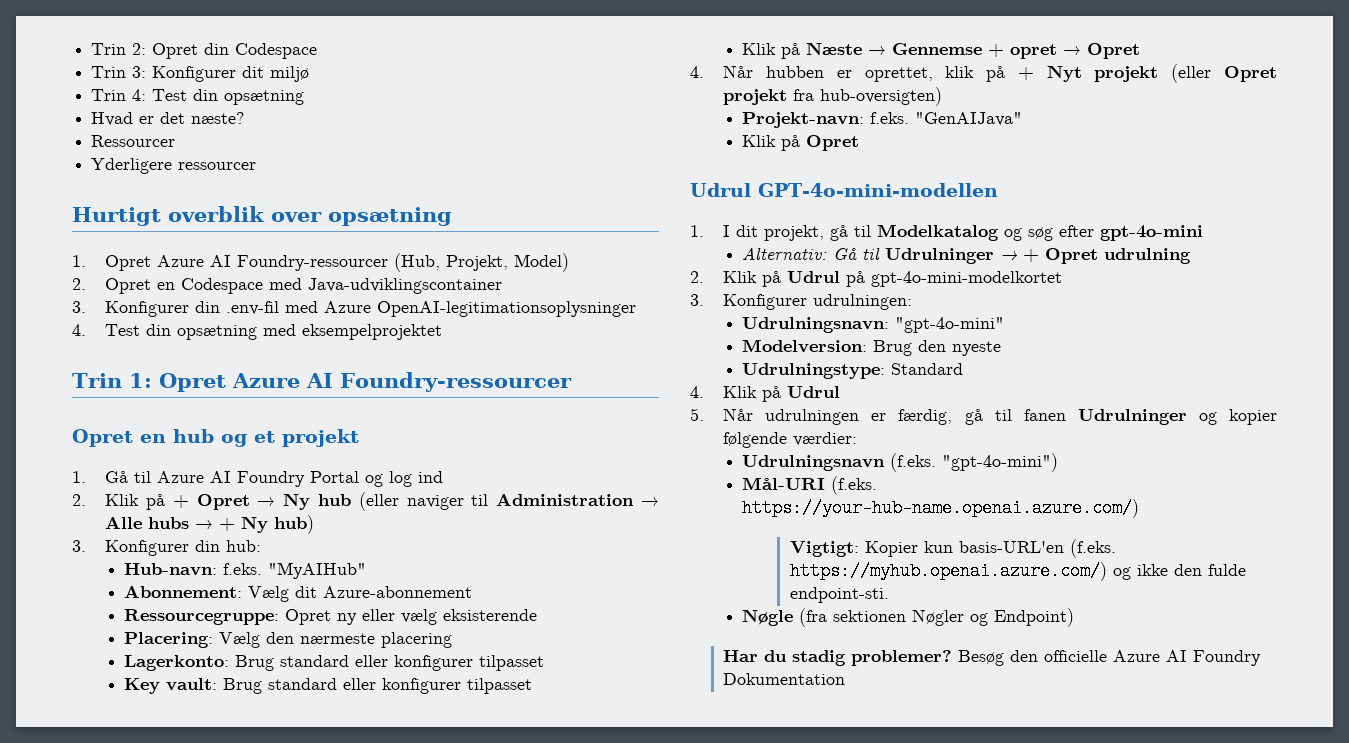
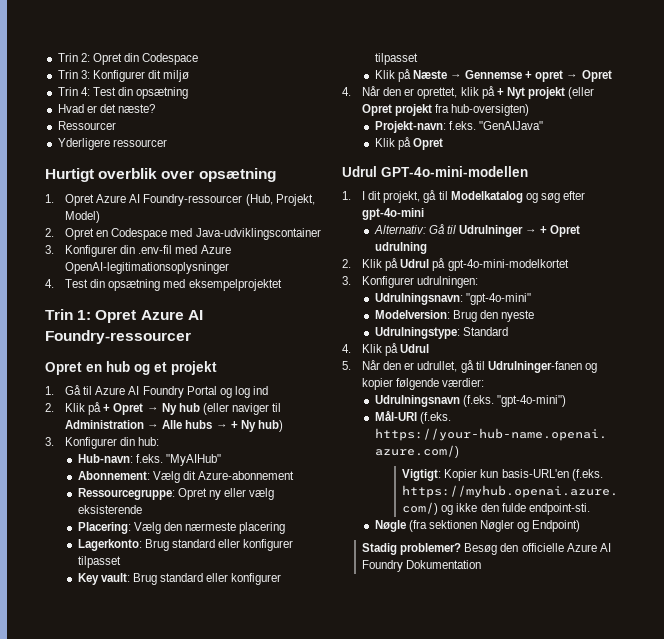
[765,66,824,78] hubben -> [383,87,402,96] den
[765,409,1187,425] udrulningen er færdig, gå til fanen Udrulninger -> [383,360,582,373] den er udrullet, gå til Udrulninger-fanen
[723,650,847,666] Har du stadig -> [362,543,398,555] Stadig

